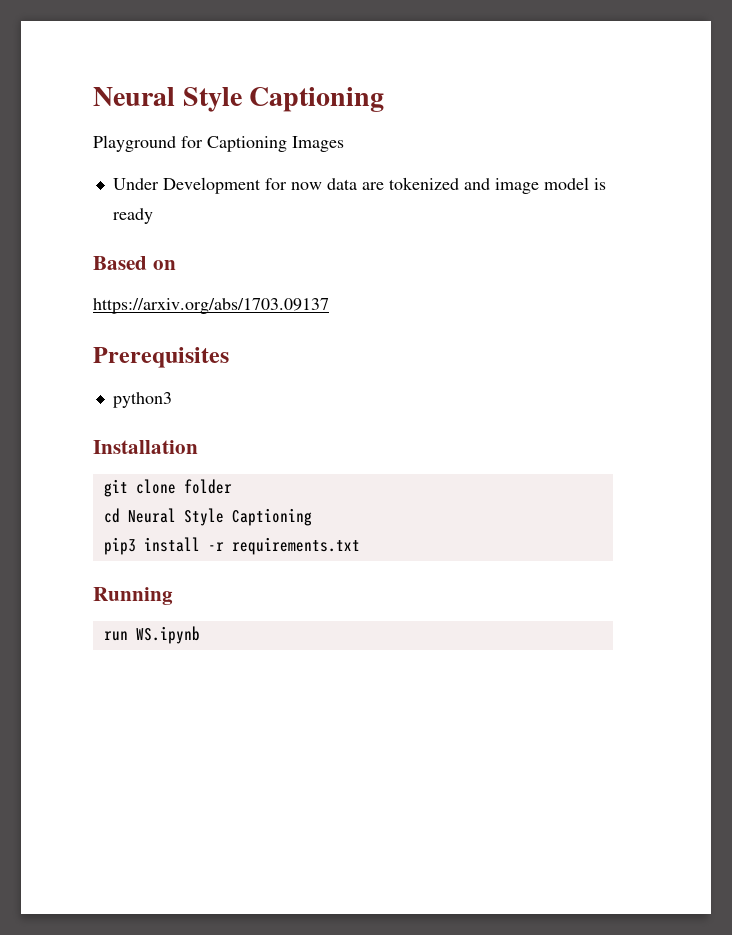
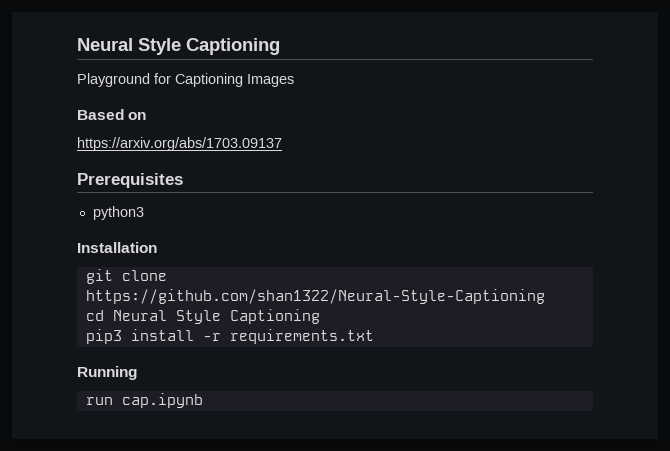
[112,177,606,194] [112,208,153,224] // Under Development for now data are tokenized and image model is ready -> (294, 80) none
[183,479,232,494] folder -> [85,289,545,304] https://github.com/shan1322/Neural-Style-Captioning
[135,626,200,644] WS.ipynb -> [121,393,203,408] cap.ipynb

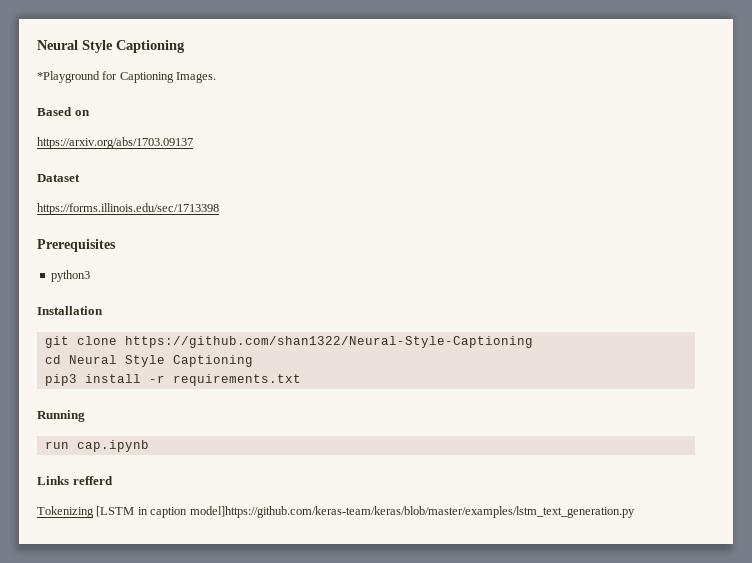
[77,38,280,55] [77,73,150,87] Neural Style Captioning // Playground -> [37,40,185,53] [37,71,100,83] Neural Style Captioning // *Playground
[247,74,294,87] Images -> [176,72,217,83] Images.
(282, 144) none -> [37,174,80,182] [37,203,219,215] // Dataset // https://forms.illinois.edu/sec/1713398
(203, 400) none -> [37,476,113,485] [37,506,635,518] // Links refferd // Tokenizing [LSTM in caption model]https://github.com/keras-team/keras/blob/master/examples/lstm_text_generation.py

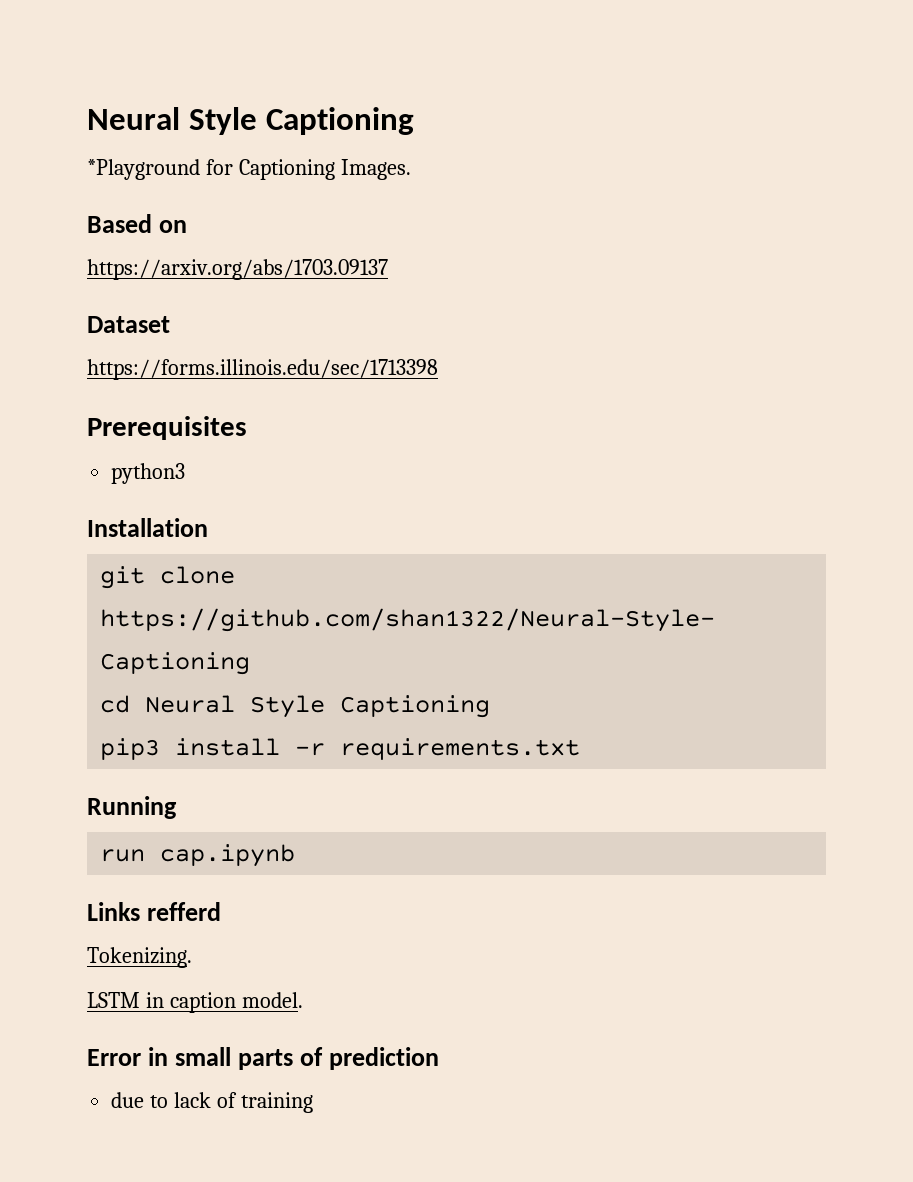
[37,506,635,518] Tokenizing [LSTM in caption model]https://github.com/keras-team/keras/blob/master/examples/lstm_text_generation.py -> [87,947,192,968] [87,992,303,1013] [87,1047,440,1070] [111,1092,313,1113] Tokenizing. // LSTM in caption model. // Error in small parts of prediction // due to lack of training

